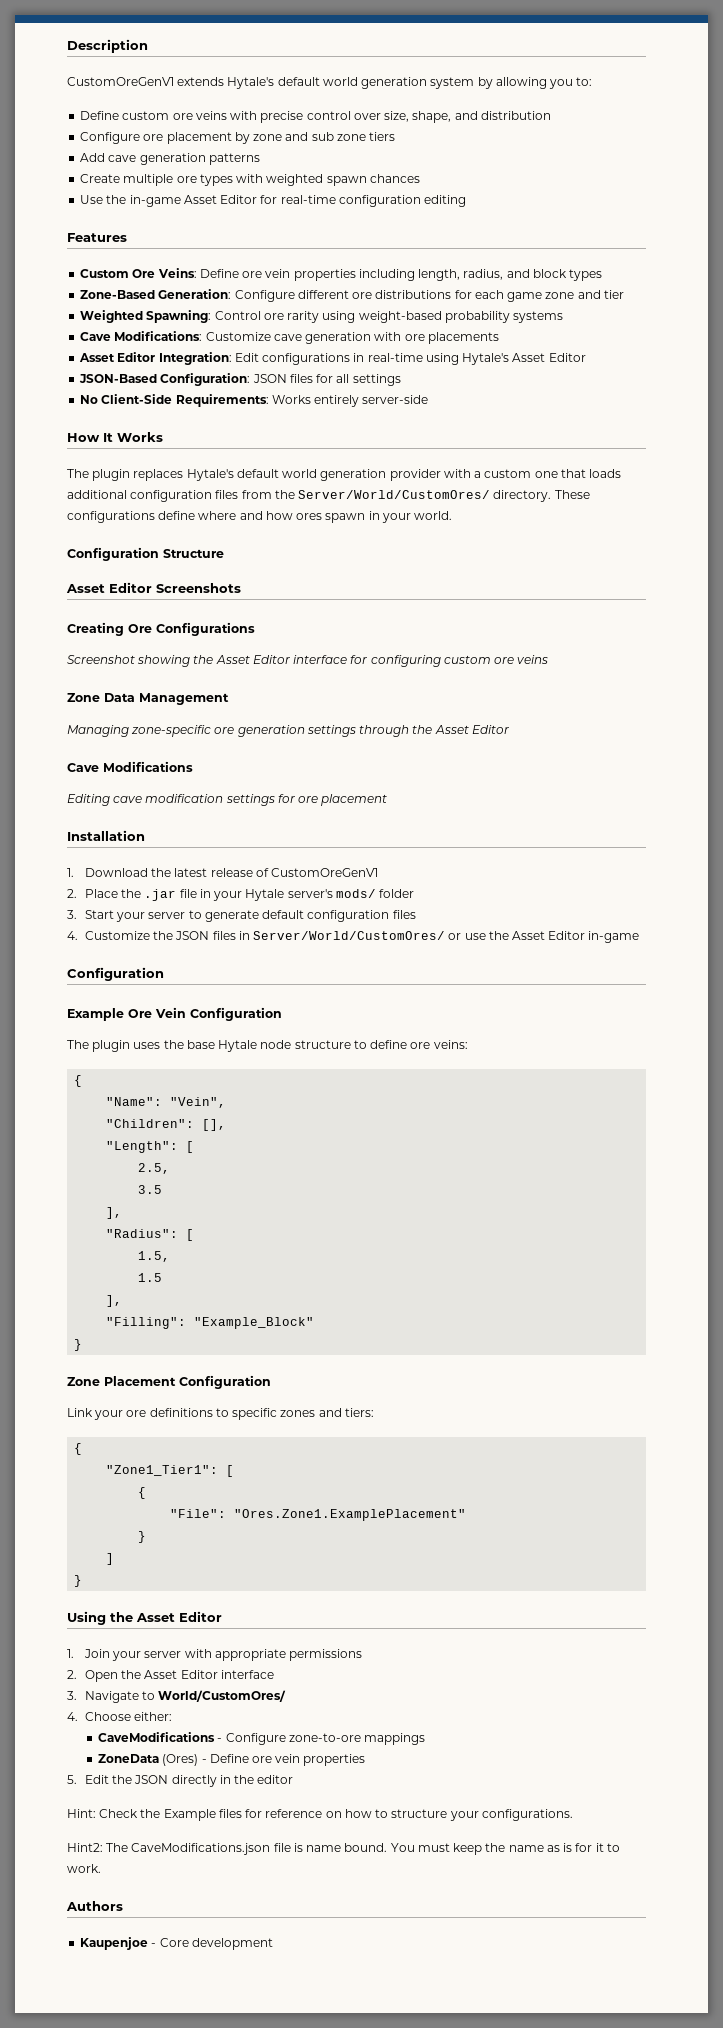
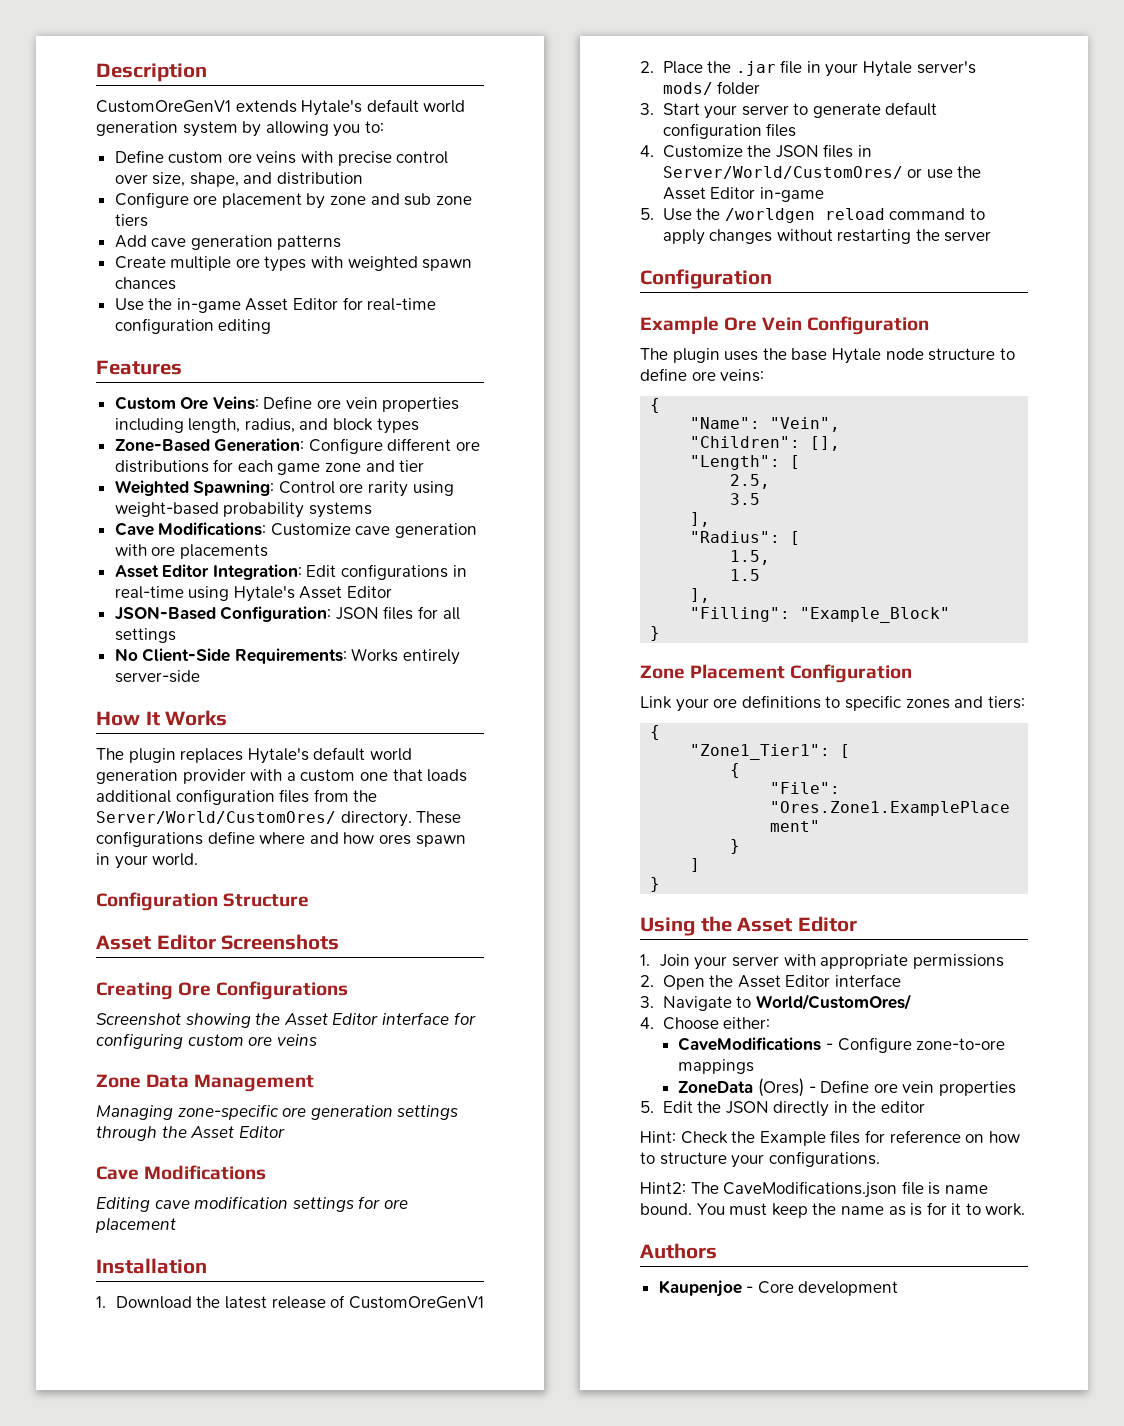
(640, 937) none -> [640,208,985,223] [662,229,992,245] // 5. Use the /worldgen reload command to apply changes without restarting the server

